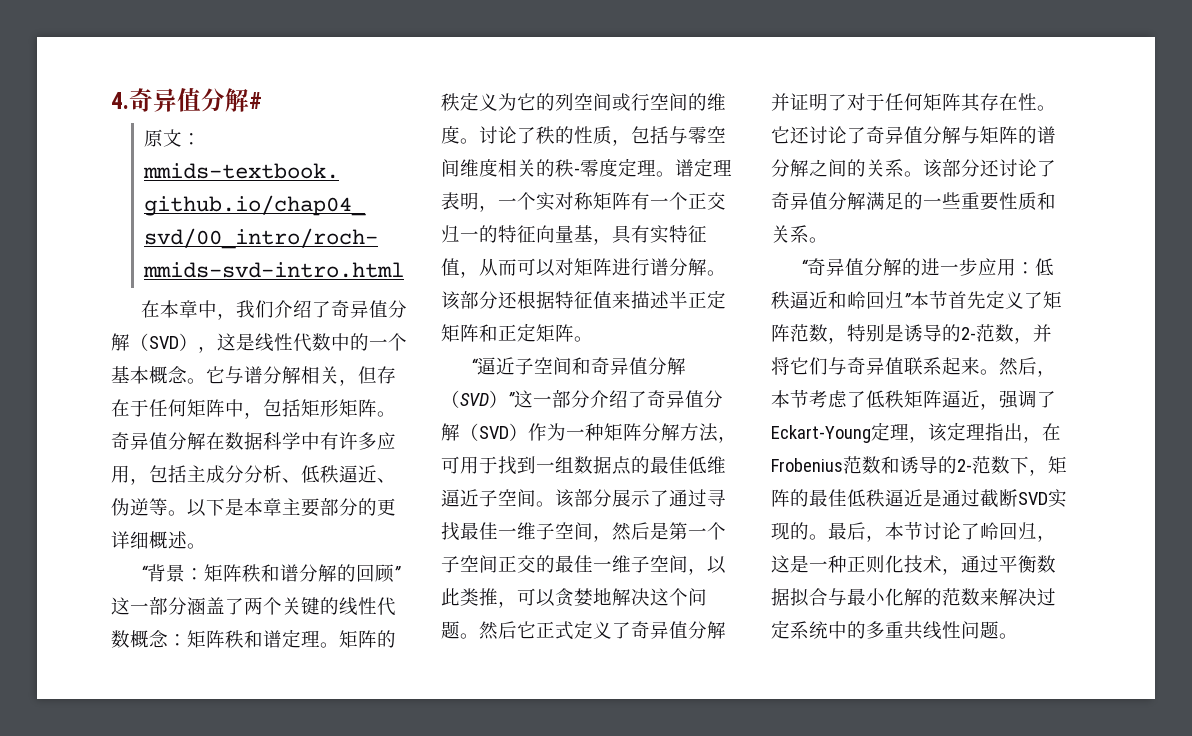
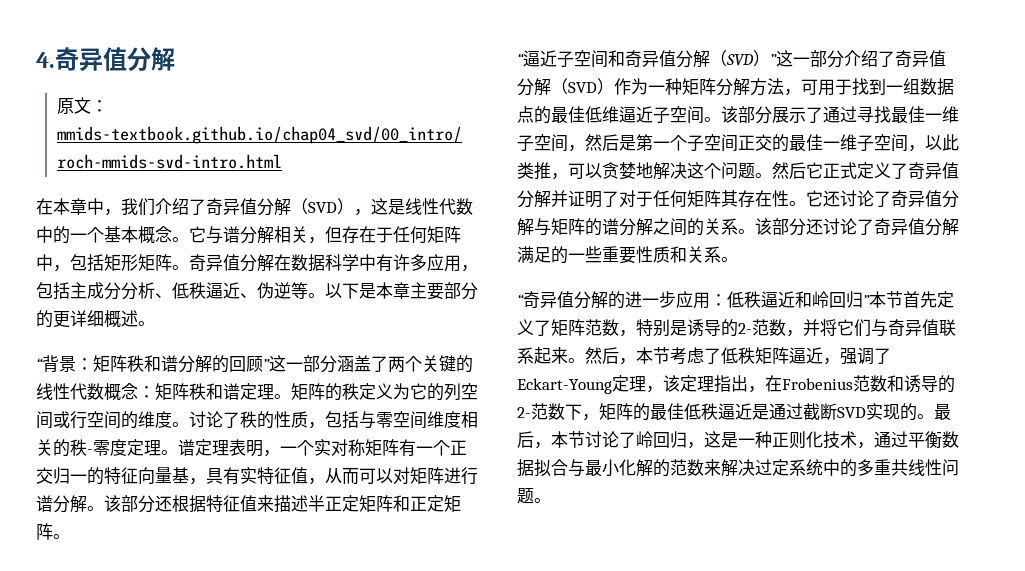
[249,92,262,109] # -> (175, 59) none

